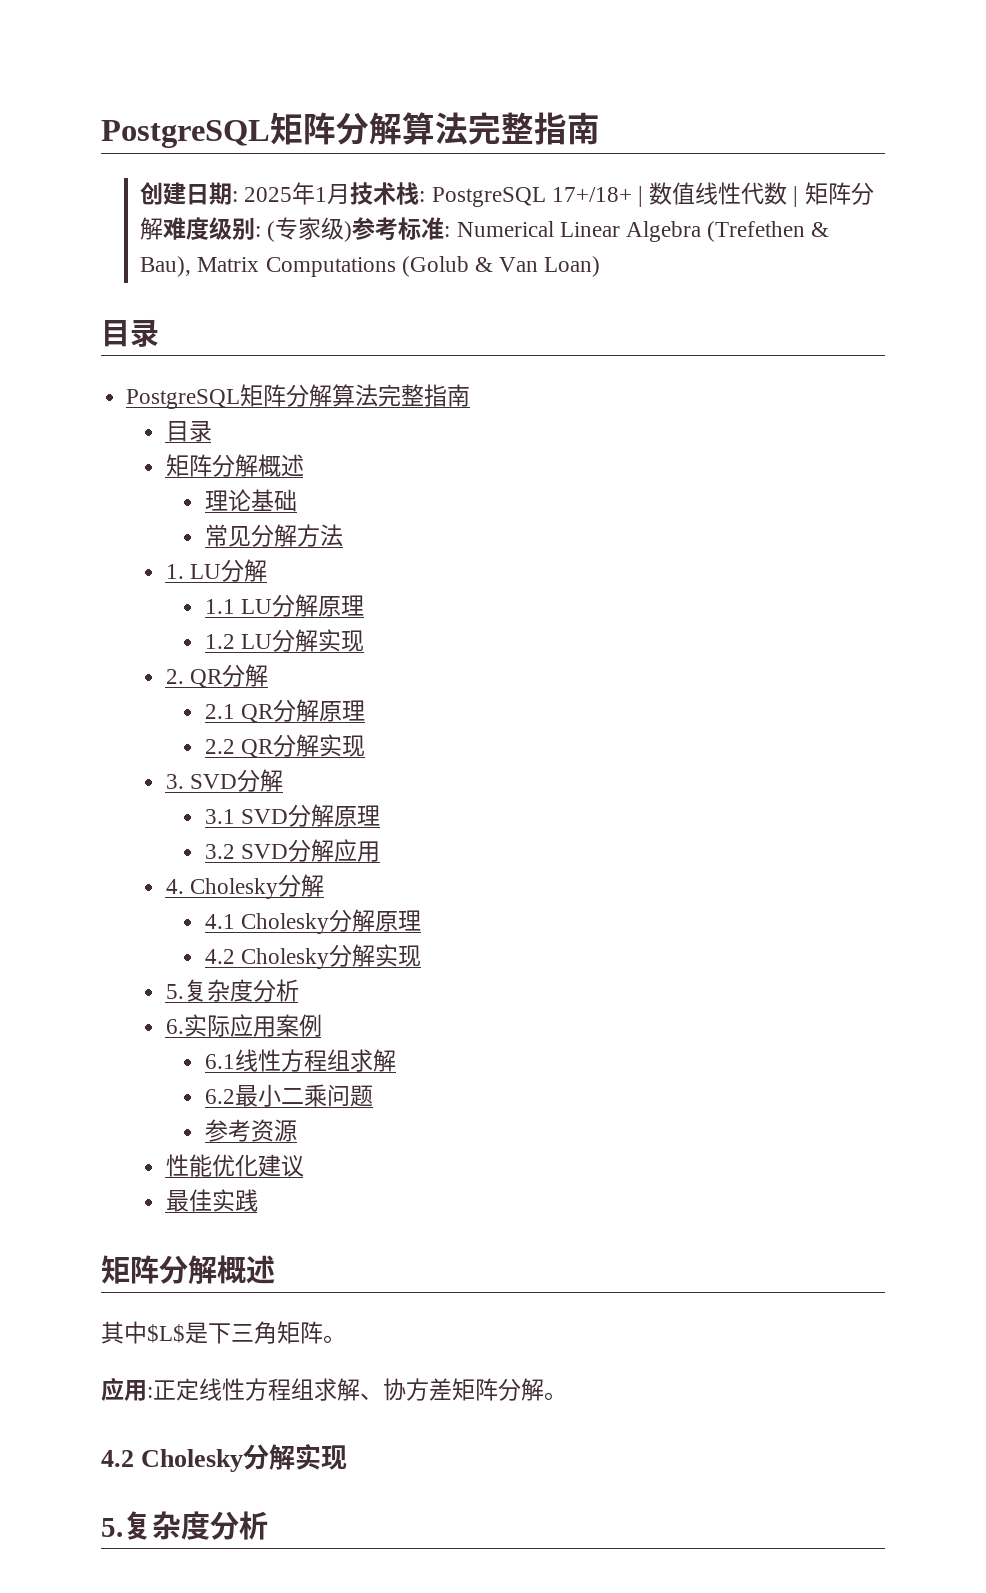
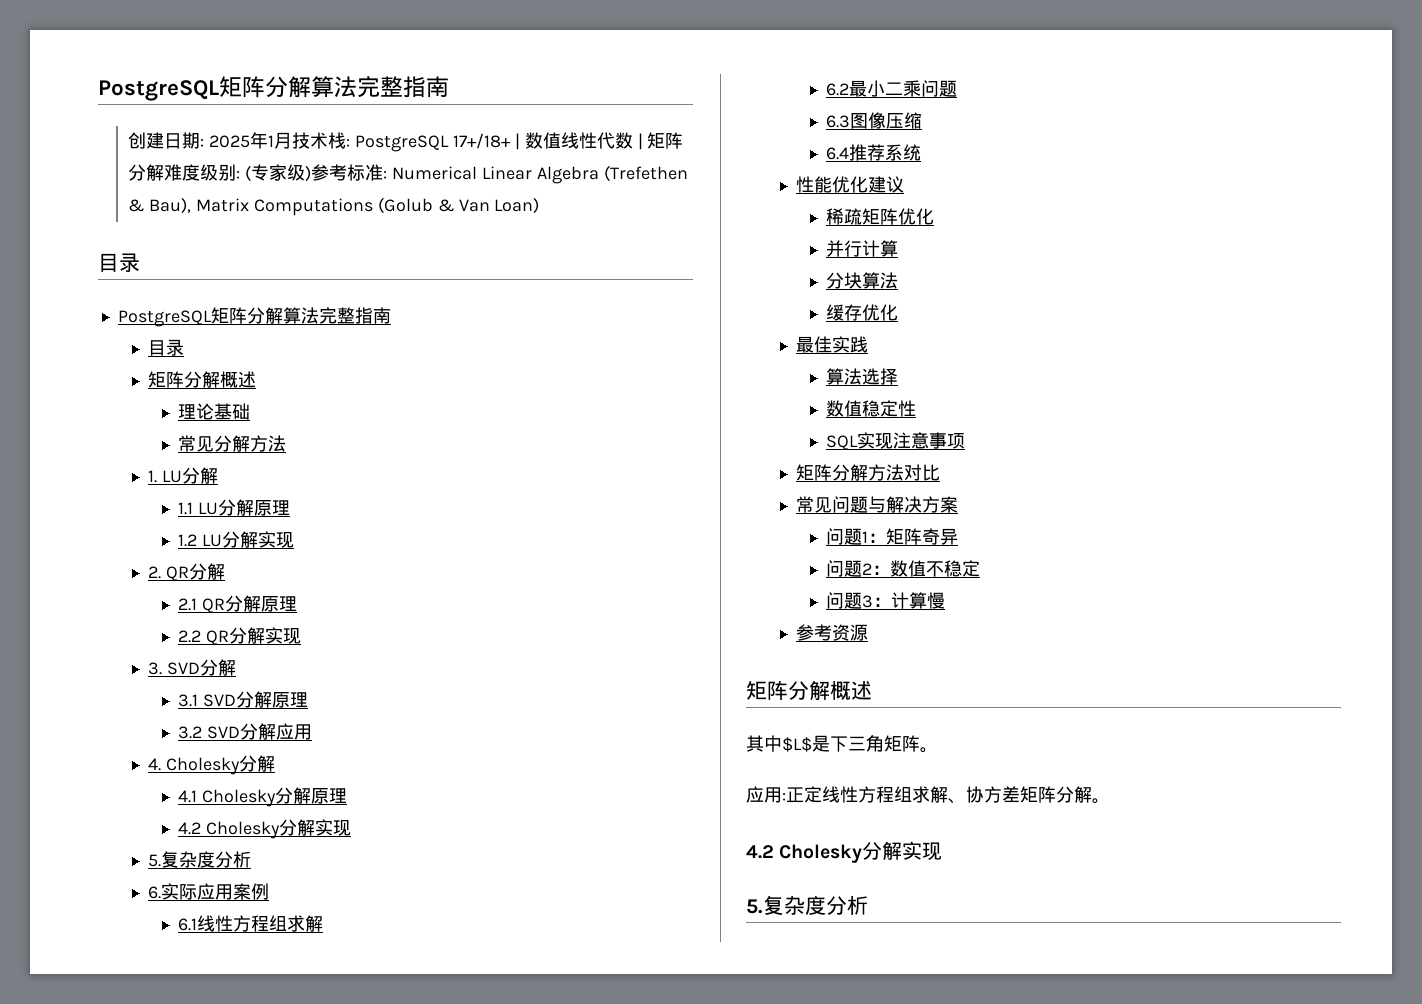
[204,1119,297,1142] [165,1154,304,1177] [165,1189,258,1212] 参考资源 // 性能优化建议 // 最佳实践 -> [826,112,923,129] [826,144,922,161] [796,176,905,193] [826,208,935,225] [826,240,899,257] [826,272,899,289] [826,304,899,321] [796,336,869,353] [826,368,899,385] [826,400,917,417] [826,432,966,451] [796,464,941,481] [796,496,959,513] [826,528,959,545] [826,560,981,577] [826,592,946,609] [796,624,869,641] 6.3图像压缩 // 6.4推荐系统 // 性能优化建议 // 稀疏矩阵优化 // 并行计算 // 分块算法 // 缓存优化 // 最佳实践 // 算法选择 // 数值稳定性 // SQL实现注意事项 // 矩阵分解方法对比 // 常见问题与解决方案 // 问题1：矩阵奇异 // 问题2：数值不稳定 // 问题3：计算慢 // 参考资源

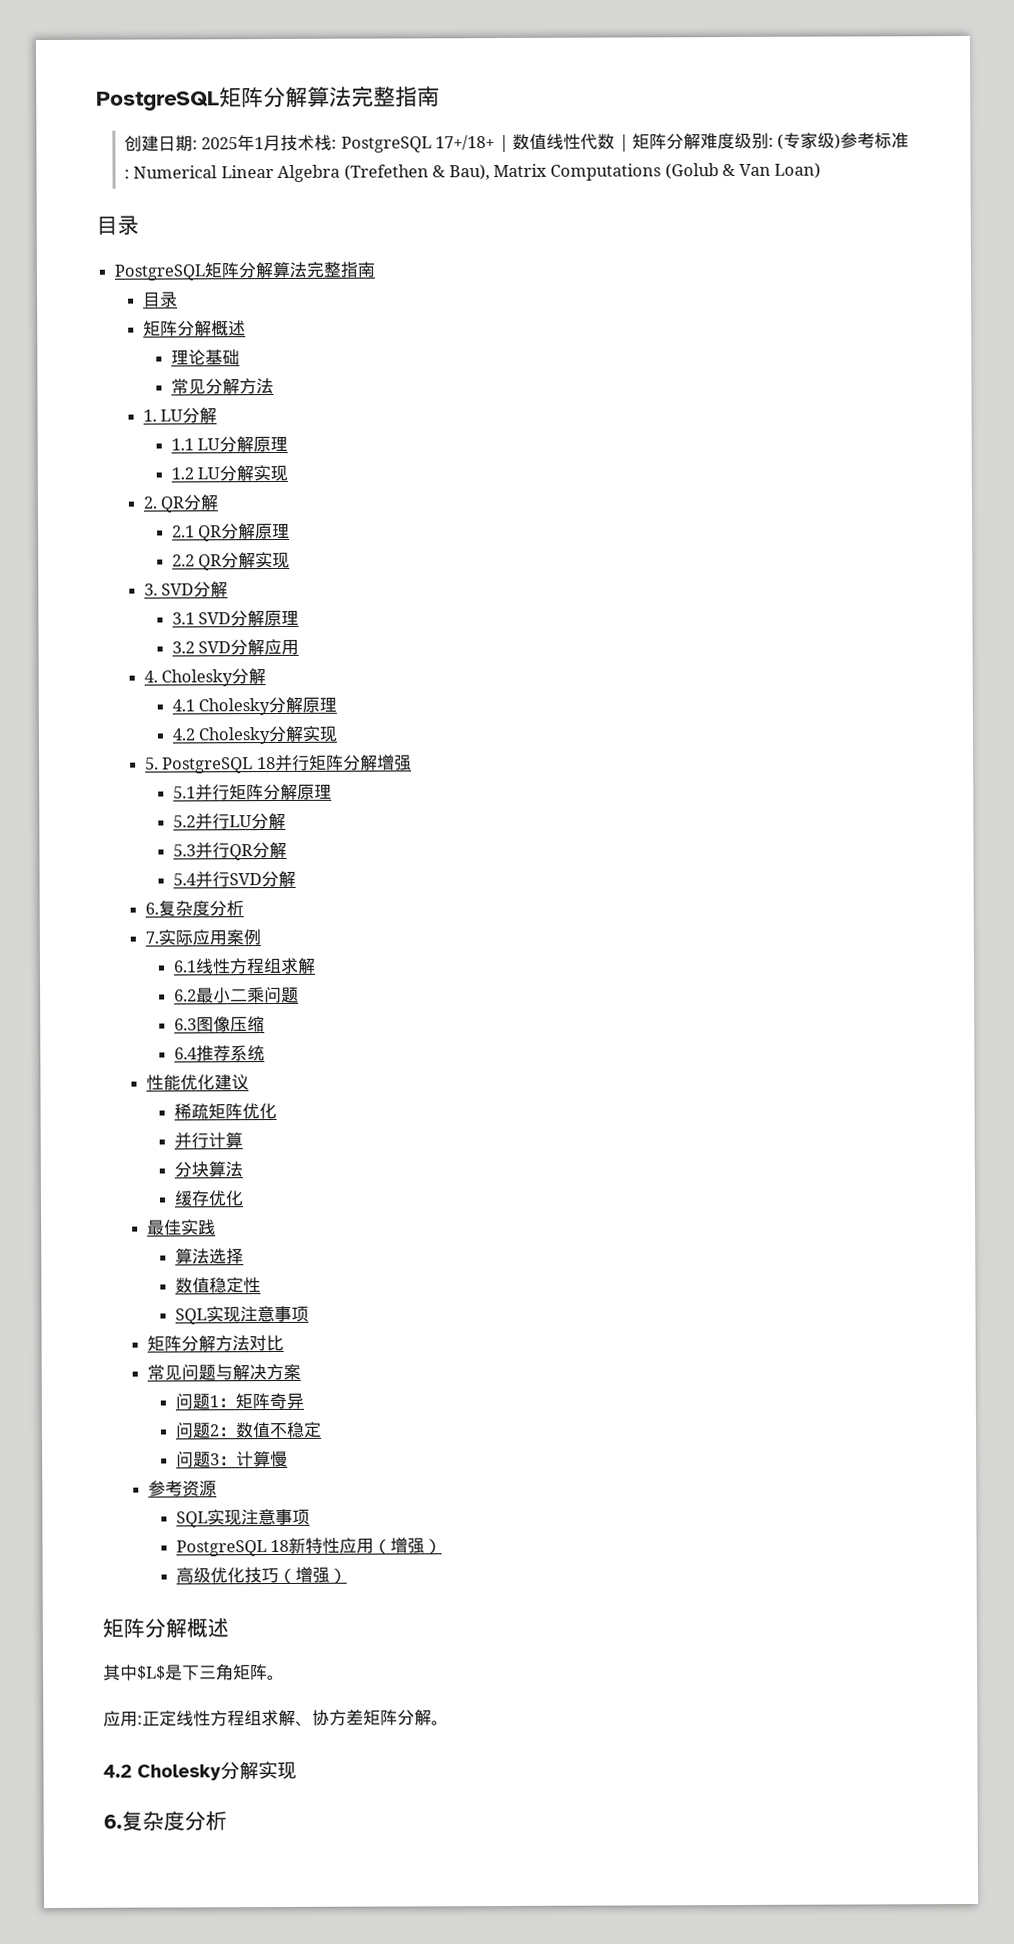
(162, 860) none -> [162,754,412,774] [172,783,332,801] [172,812,286,830] [172,841,287,861] [172,870,296,888] [144,902,159,915] PostgreSQL 18并行矩阵分解增强 // 5.1并行矩阵分解原理 // 5.2并行LU分解 // 5.3并行QR分解 // 5.4并行SVD分解 // 6.
[148,886,162,899] 6. -> [144,931,159,944] 7.
(869, 632) none -> [175,1508,310,1528] [175,1537,443,1557] [175,1566,347,1585] // SQL实现注意事项 // PostgreSQL 18新特性应用（增强） // 高级优化技巧（增强）
[746,899,763,914] 5. -> [103,1814,122,1829] 6.

